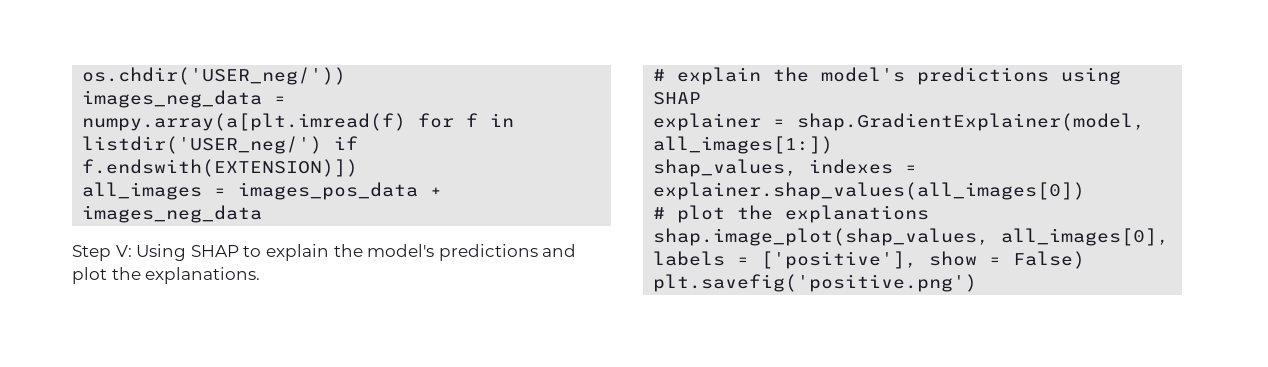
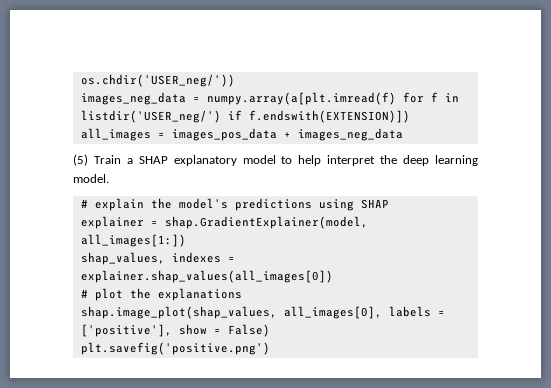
[72,244,577,261] [72,267,261,284] Step V: Using SHAP to explain the model's predictions and plot the explanations. -> [73,154,479,166] [73,174,109,183] (5) Train a SHAP explanatory model to help interpret the deep learning model.

